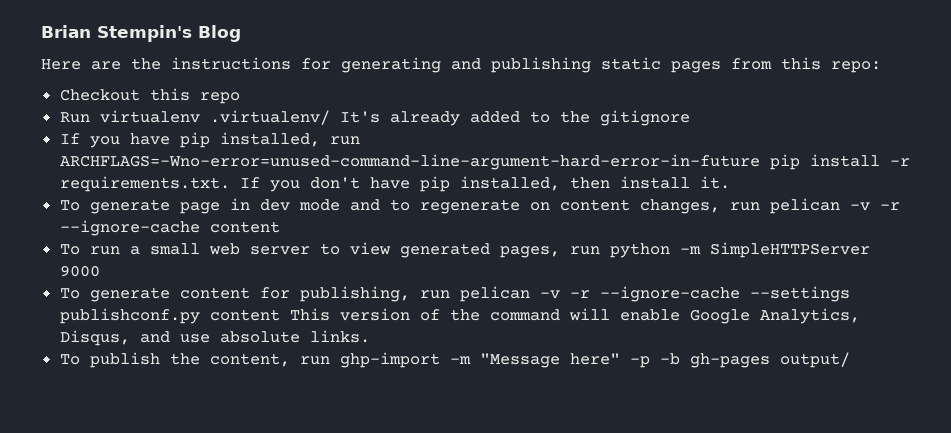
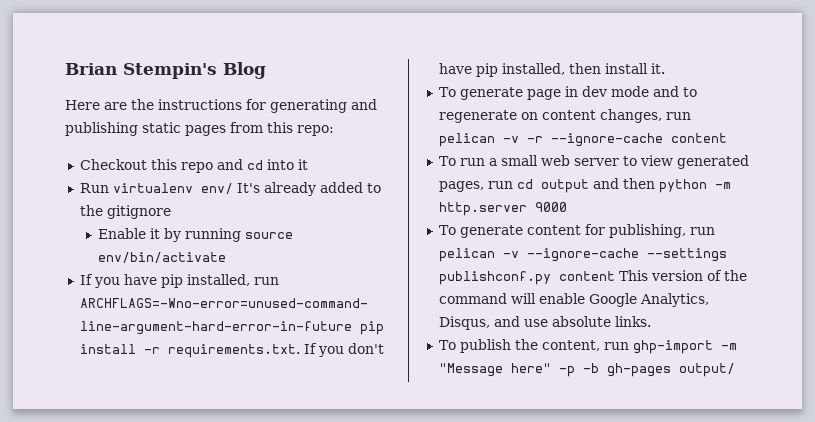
(240, 98) none -> [216,159,308,170] and cd into it
[209,110,330,125] .virtualenv/ -> [200,183,233,194] env/
(690, 118) none -> [97,228,293,242] [97,252,226,263] // Enable it by running source env/bin/activate
(600, 250) none -> [516,178,655,193] cd output and then
[709,242,870,258] SimpleHTTPServer -> [438,202,527,216] http.server
[569,290,590,298] -r -> (519, 254) none

